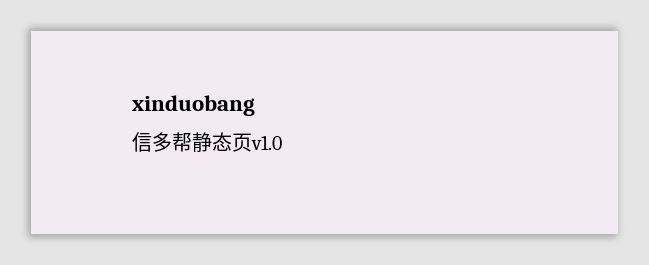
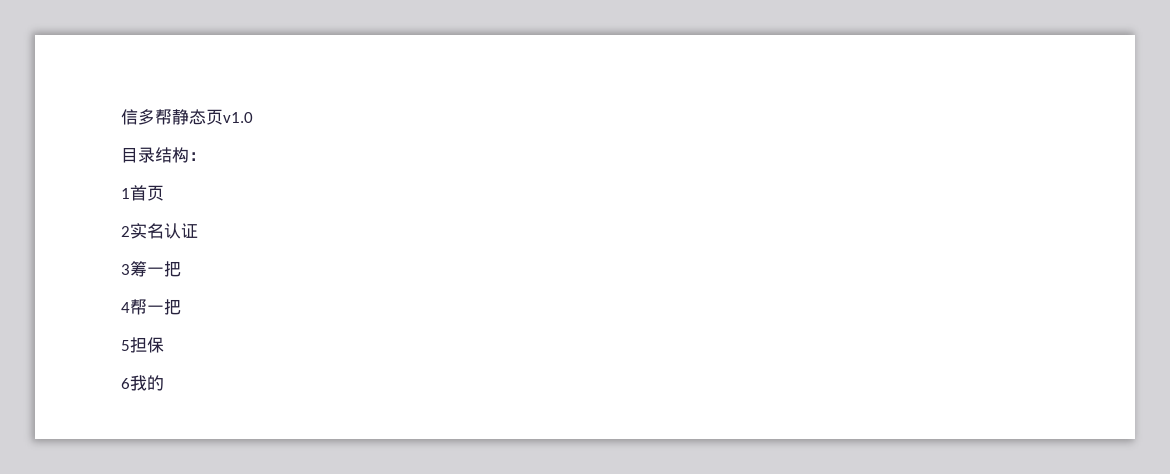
[132,95,255,116] xinduobang // -> (121, 117) none
(282, 142) none -> [121,147,206,163] [121,185,164,201] [121,223,198,239] [121,261,181,277] [121,299,181,315] [121,337,164,353] [121,375,164,391] // 目录结构： // 1首页 // 2实名认证 // 3筹一把 // 4帮一把 // 5担保 // 6我的

